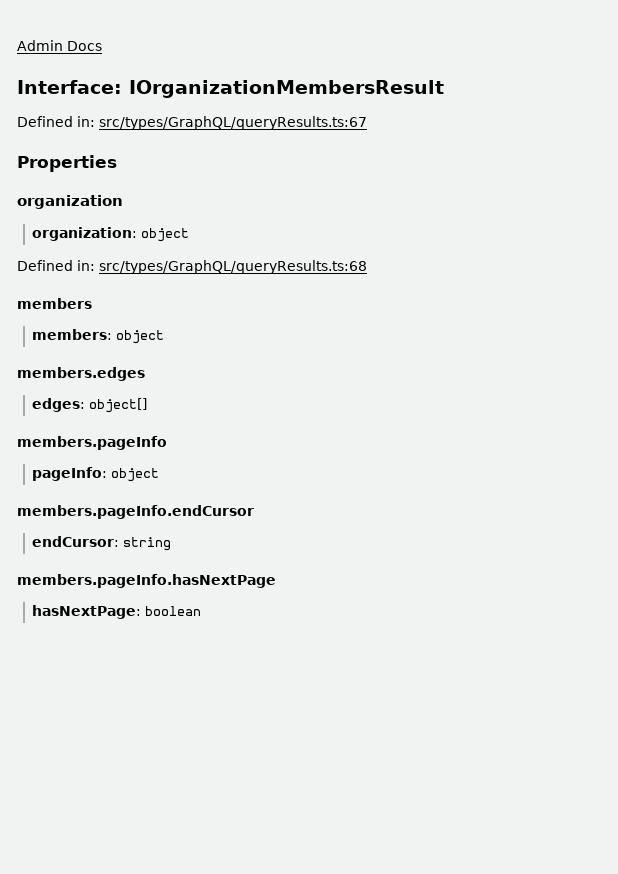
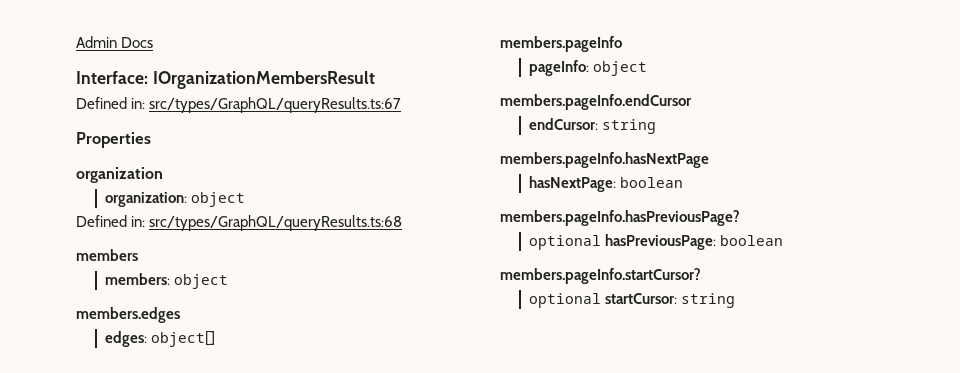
(202, 611) none -> [500,210,740,226] [529,234,784,250] [500,268,701,284] [529,293,736,308] // members.pageInfo.hasPreviousPage? // optional hasPreviousPage: boolean // members.pageInfo.startCursor? // optional startCursor: string

